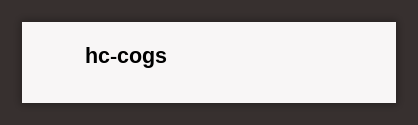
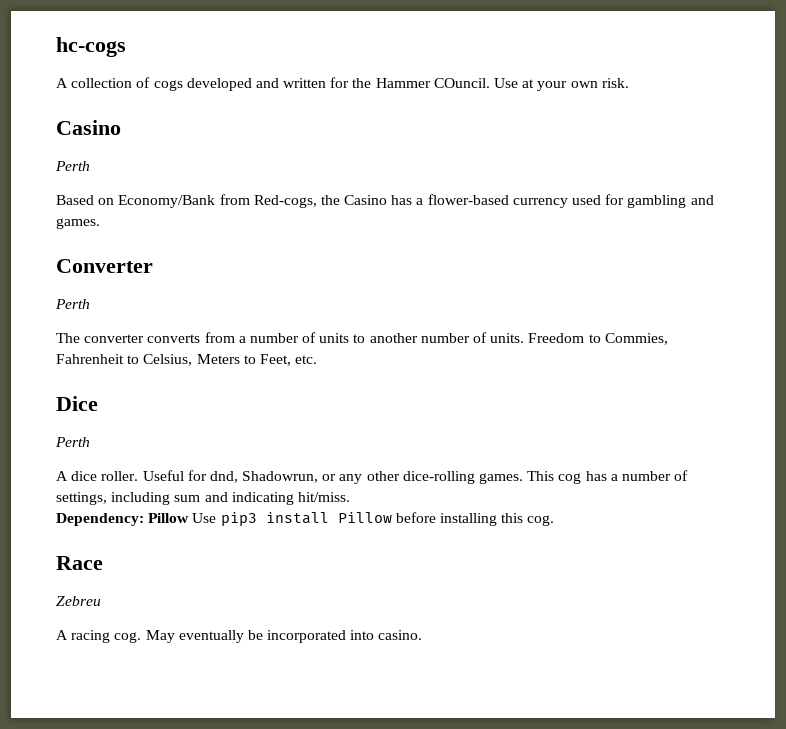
(167, 57) none -> [56,77,629,91] [56,120,121,135] [55,161,90,171] [56,194,714,208] [56,218,100,229] [56,259,153,273] [55,299,90,309] [56,332,668,345] [56,354,318,366] [56,396,98,411] [55,437,90,447] [56,470,689,484] [56,492,350,505] [56,512,555,526] [56,556,103,570] [56,596,101,606] [56,630,423,643] // A collection of cogs developed and written for the Hammer COuncil. Use at your own risk. // Casino // Perth // Based on Economy/Bank from Red-cogs, the Casino has a flower-based currency used for gambling and games. // Converter // Perth // The converter converts from a number of units to another number of units. Freedom to Commies, Fahrenheit to Celsius, Meters to Feet, etc. // Dice // Perth // A dice roller. Useful for dnd, Shadowrun, or any other dice-rolling games. This cog has a number of settings, including sum and indicating hit/miss. // Dependency: Pillow Use pip3 install Pillow before installing this cog. // Race // Zebreu // A racing cog. May eventually be incorporated into casino.

